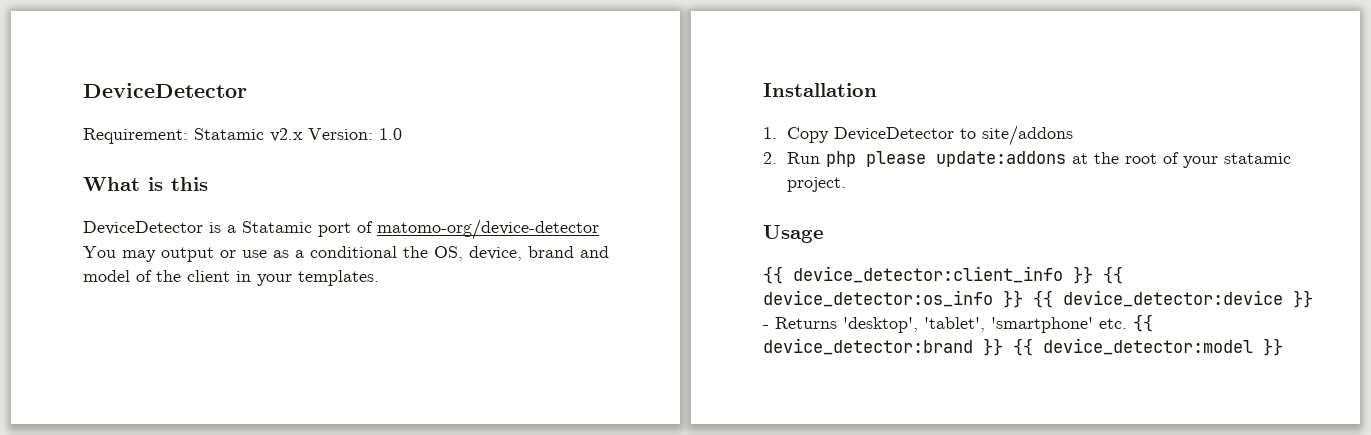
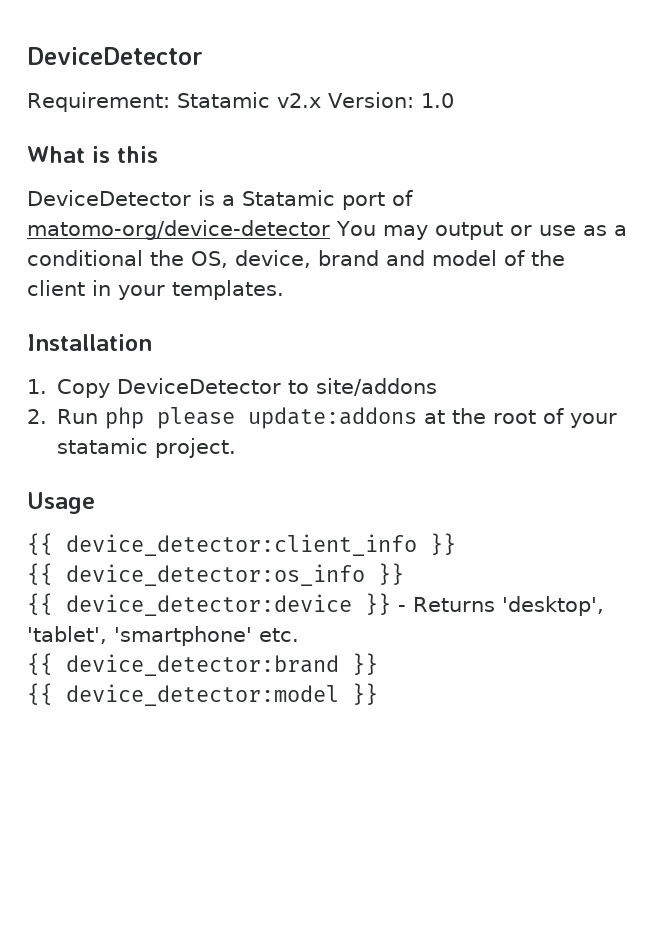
(1093, 275) none -> (456, 544) //
(1023, 299) none -> (404, 574) //
(1127, 323) none -> (299, 635) //
(1003, 347) none -> (378, 664) //

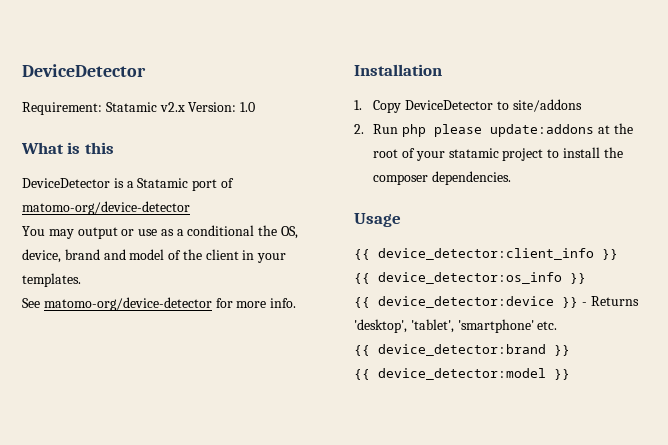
(330, 230) none -> (190, 208) //
(284, 290) none -> [22,297,297,311] // See matomo-org/device-detector for more info.
[155,438,237,458] project. -> [502,147,623,161] [373,171,511,185] project to install the composer dependencies.

